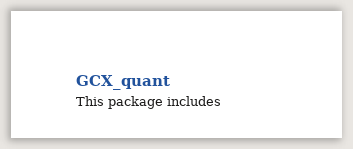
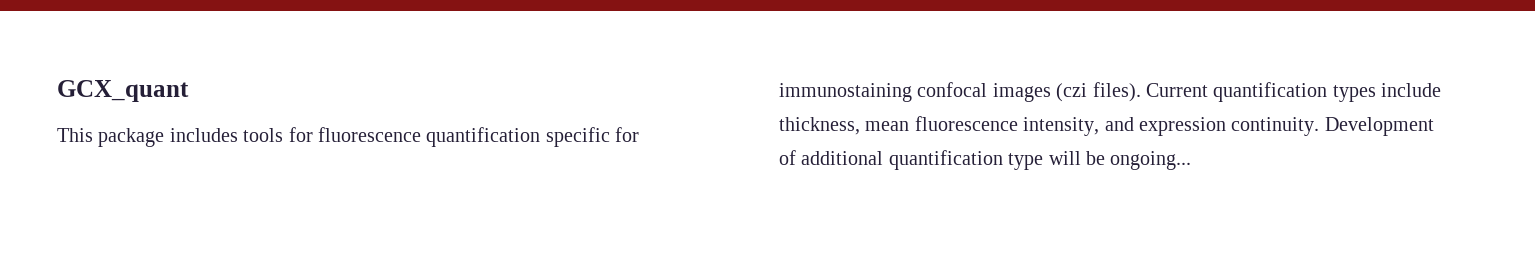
(221, 101) none -> [243,127,640,147] [779,82,1442,102] [779,116,1434,136] [779,150,1192,170] tools for fluorescence quantification specific for immunostaining confocal images (czi files). Current quantification types include thickness, mean fluorescence intensity, and expression continuity. Development of additional quantification type will be ongoing...

